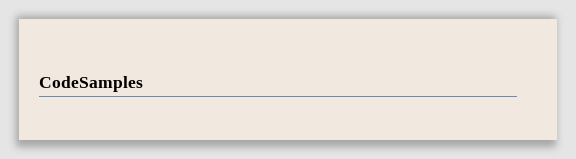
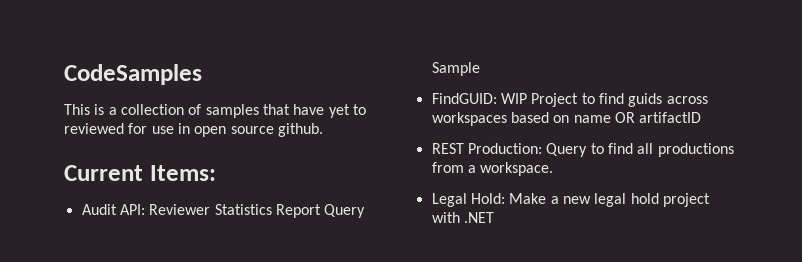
(143, 84) none -> [64,104,366,118] [64,123,323,137] [64,165,216,181] [81,204,366,218] [431,62,480,76] [431,93,708,107] [431,112,702,126] [431,143,734,157] [431,162,554,176] [431,193,710,207] [431,212,494,223] // This is a collection of samples that have yet to reviewed for use in open source github. // Current Items: // Audit API: Reviewer Statistics Report Query Sample // FindGUID: WIP Project to find guids across workspaces based on name OR artifactID // REST Production: Query to find all productions from a workspace. // Legal Hold: Make a new legal hold project with .NET

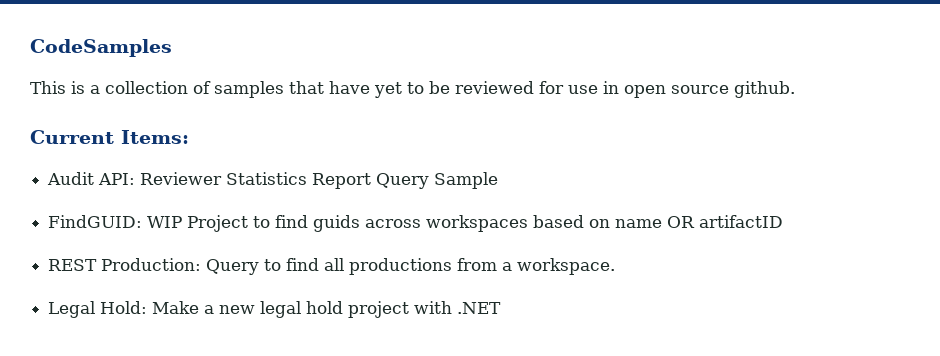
(366, 109) none -> [429,81,450,94] be

